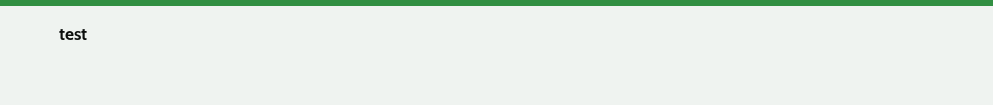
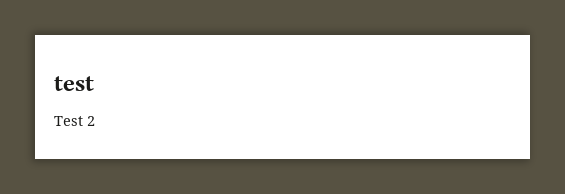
(87, 34) none -> [54,116,95,126] // Test 2

